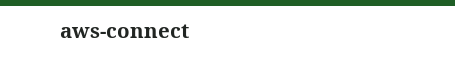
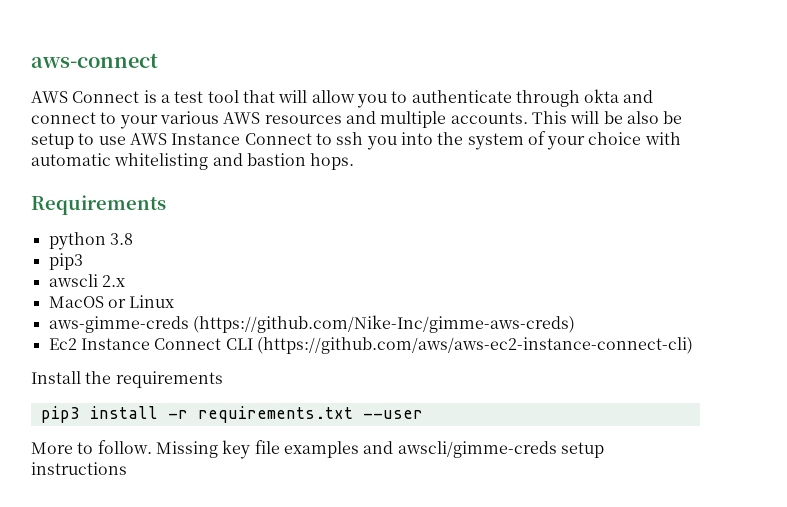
(189, 31) none -> [31,89,654,108] [31,111,683,129] [31,131,681,150] [31,153,355,170] [31,195,166,215] [48,232,133,250] [48,253,83,270] [48,274,125,287] [48,295,175,308] [48,315,575,333] [48,337,693,354] [31,371,223,388] [40,406,423,423] [31,440,604,459] [31,462,127,475] // AWS Connect is a test tool that will allow you to authenticate through okta and connect to your various AWS resources and multiple accounts. This will be also be setup to use AWS Instance Connect to ssh you into the system of your choice with automatic whitelisting and bastion hops. // Requirements // python 3.8 // pip3 // awscli 2.x // MacOS or Linux // aws-gimme-creds (https://github.com/Nike-Inc/gimme-aws-creds) // Ec2 Instance Connect CLI (https://github.com/aws/aws-ec2-instance-connect-cli) // Install the requirements // pip3 install -r requirements.txt --user // More to follow. Missing key file examples and awscli/gimme-creds setup instructions

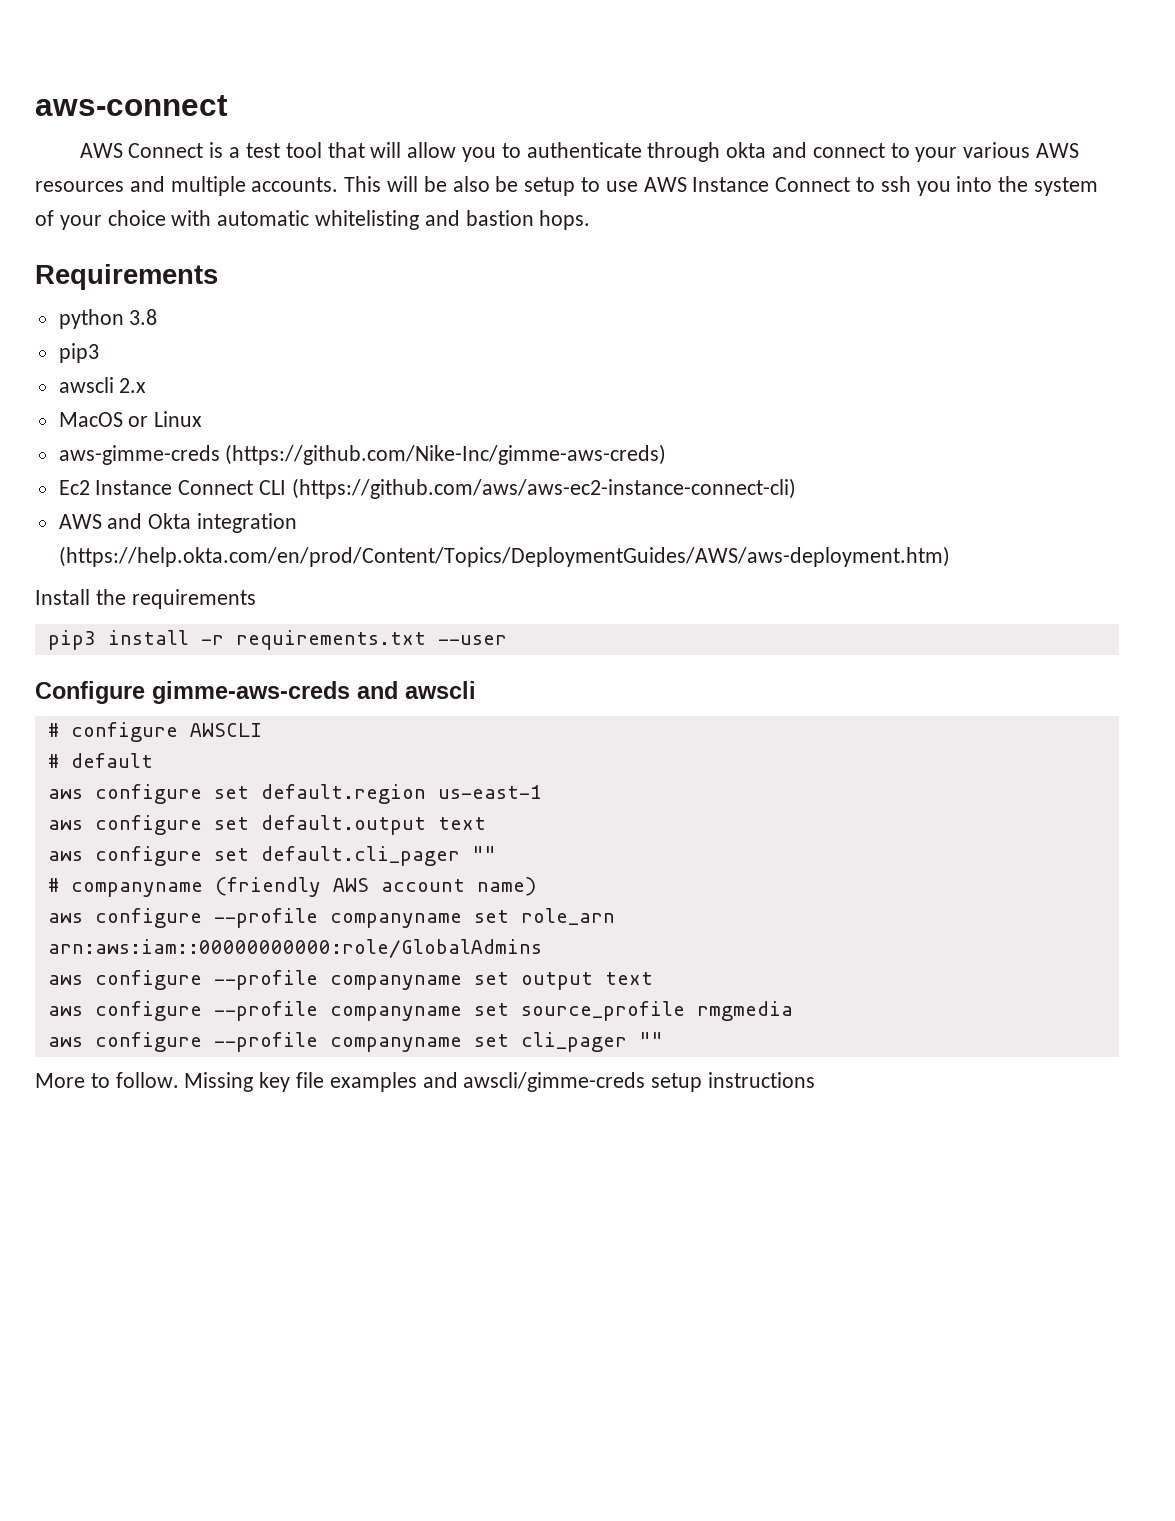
(693, 345) none -> [58,513,298,533] [58,546,950,567] // AWS and Okta integration (https://help.okta.com/en/prod/Content/Topics/DeploymentGuides/AWS/aws-deployment.htm)
(423, 414) none -> [35,681,476,704] [47,722,262,742] [47,753,153,768] [47,784,542,804] [47,815,486,835] [47,846,496,866] [47,877,536,897] [47,908,615,928] [47,939,542,958] [47,970,653,990] [47,1001,793,1021] [47,1032,663,1052] // Configure gimme-aws-creds and awscli // # configure AWSCLI // # default // aws configure set default.region us-east-1 // aws configure set default.output text // aws configure set default.cli_pager "" // # companyname (friendly AWS account name) // aws configure --profile companyname set role_arn arn:aws:iam::00000000000:role/GlobalAdmins // aws configure --profile companyname set output text // aws configure --profile companyname set source_profile rmgmedia // aws configure --profile companyname set cli_pager ""

